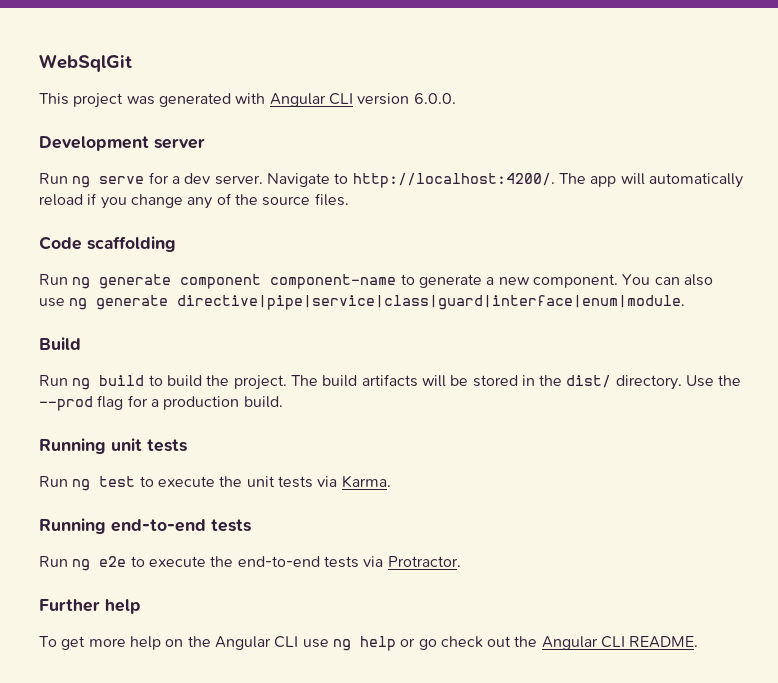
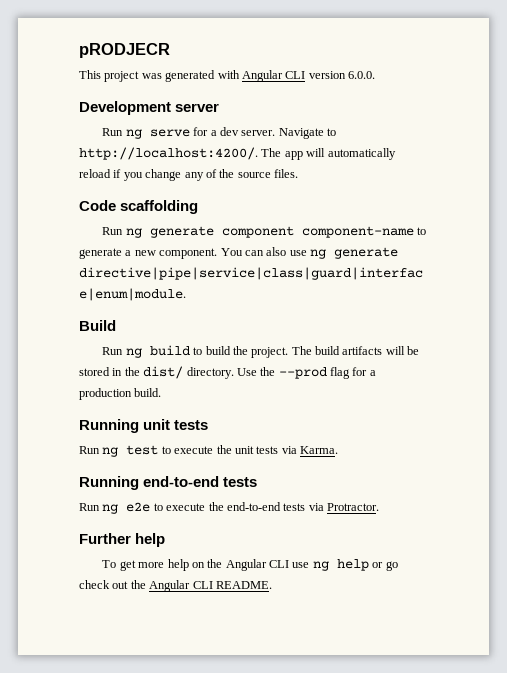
[39,54,132,72] WebSqlGit -> [79,43,170,58] pRODJECR

